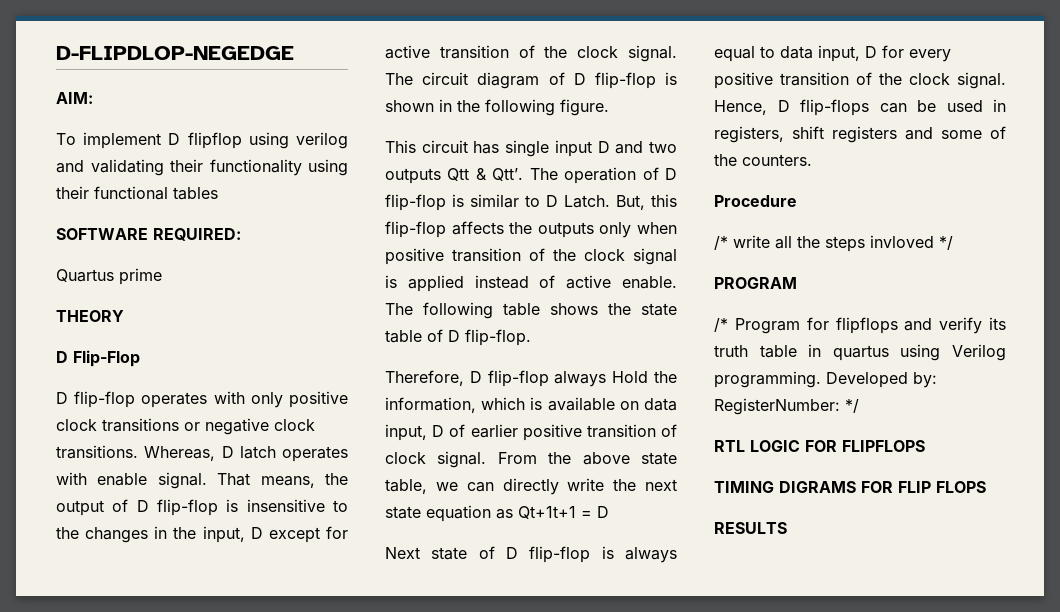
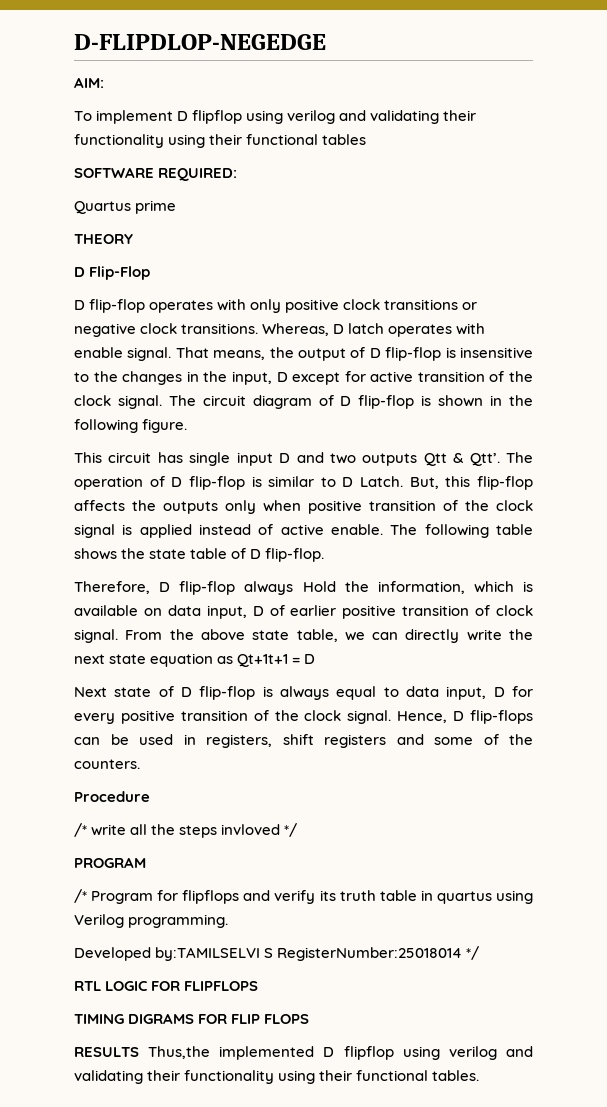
[826,372,937,388] [714,398,840,415] Developed by: RegisterNumber: -> [74,947,463,961] // Developed by:TAMILSELVI S RegisterNumber:25018014
(787, 528) none -> [148,1046,534,1060] [74,1070,480,1084] Thus,the implemented D flipflop using verilog and validating their functionality using their functional tables.

